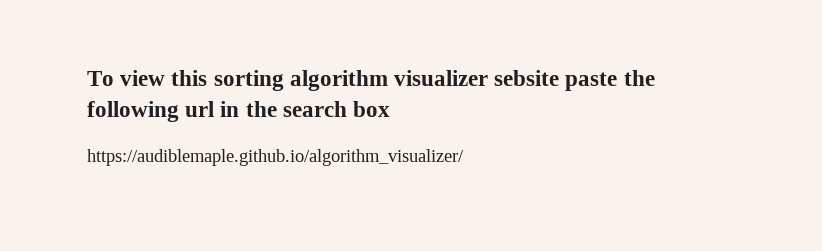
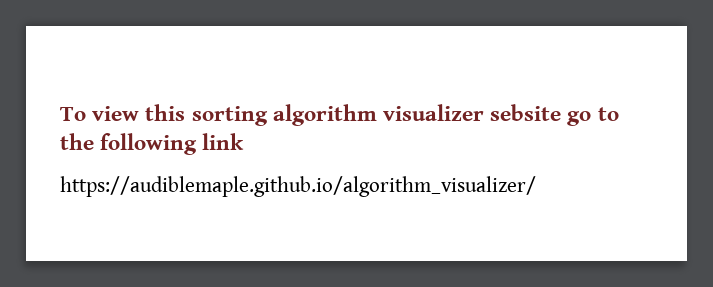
[565,70,655,91] [87,101,391,122] paste the following url in the search box -> [567,107,619,126] [60,133,245,155] go to the following link

